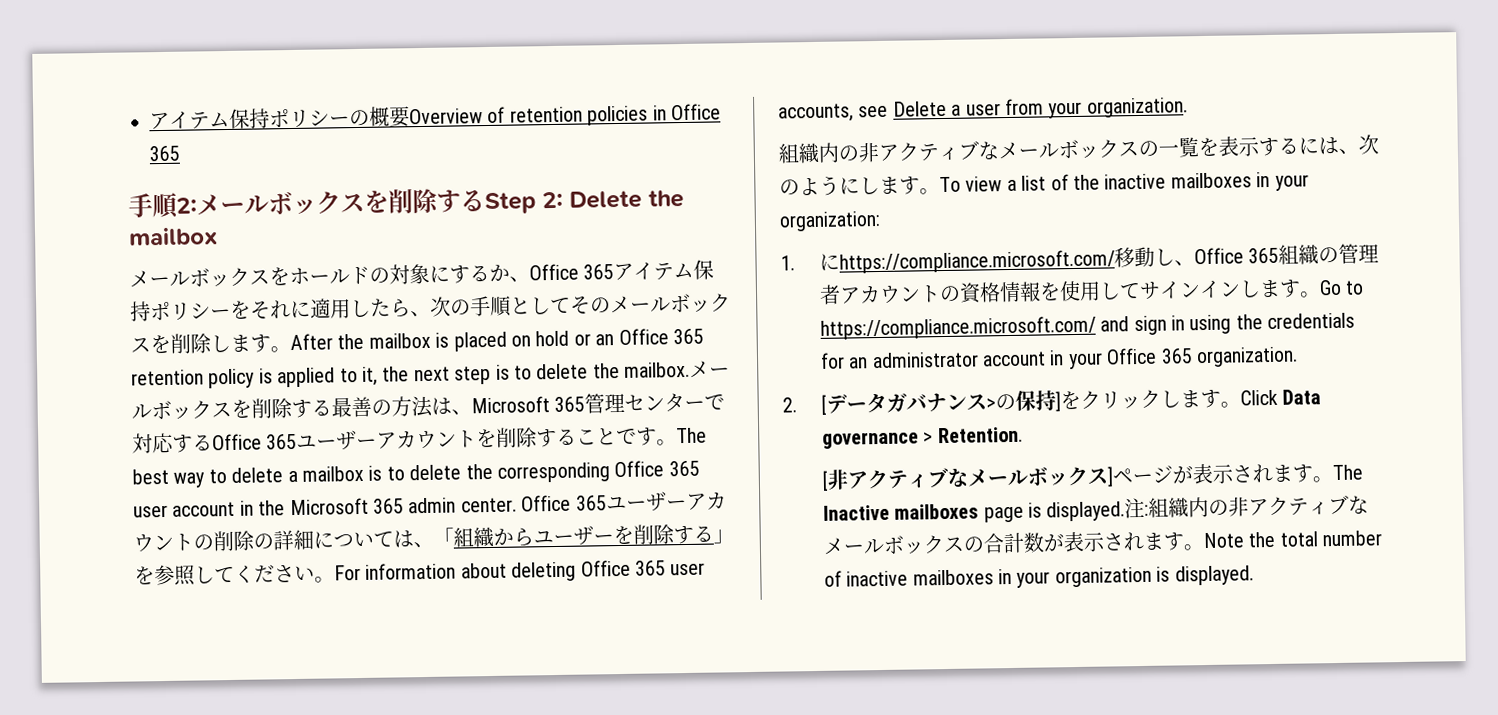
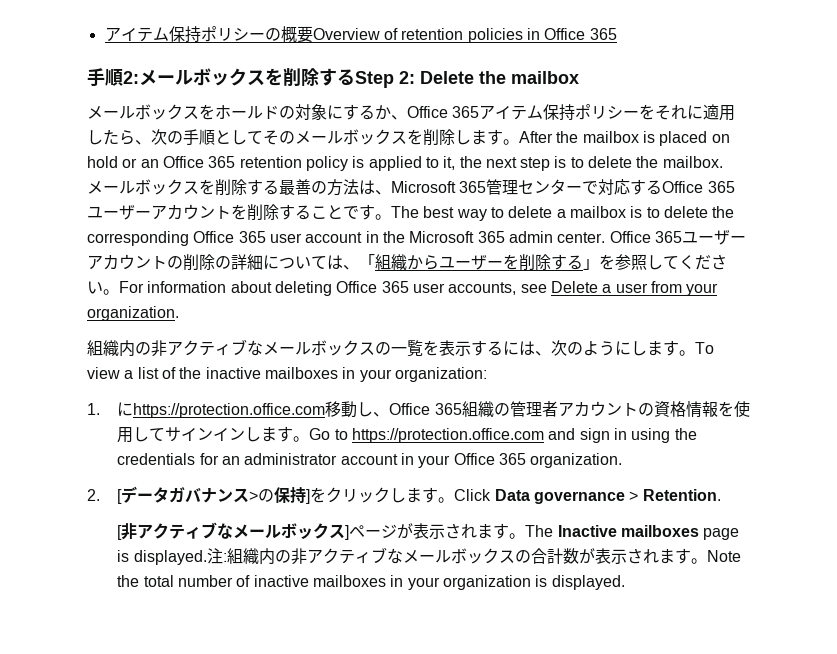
[838,249,1115,274] https://compliance.microsoft.com/ -> [133,403,326,418] https://protection.office.com
[819,315,1096,340] https://compliance.microsoft.com/ -> [352,428,545,443] https://protection.office.com

